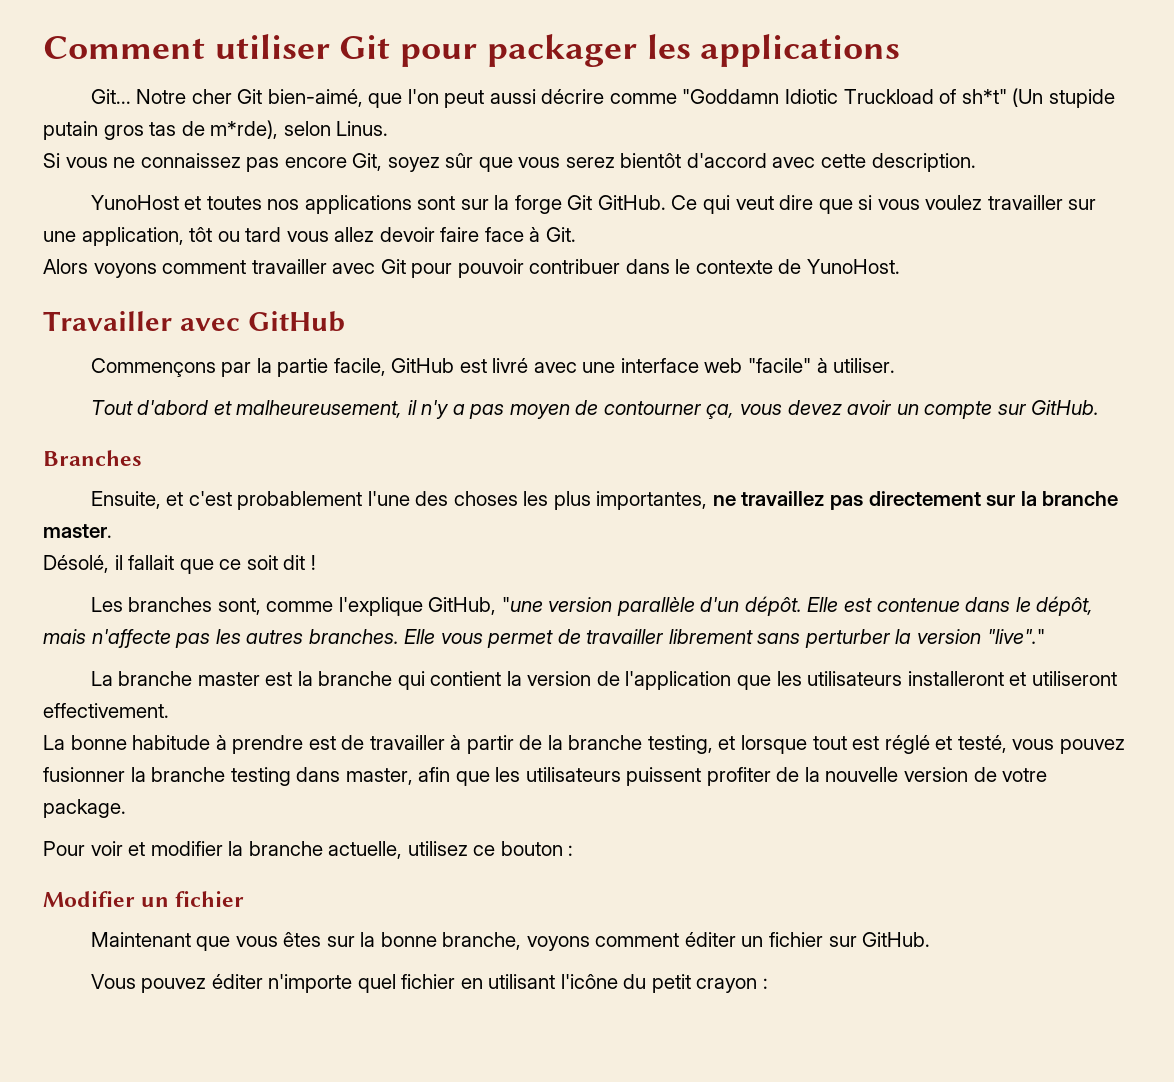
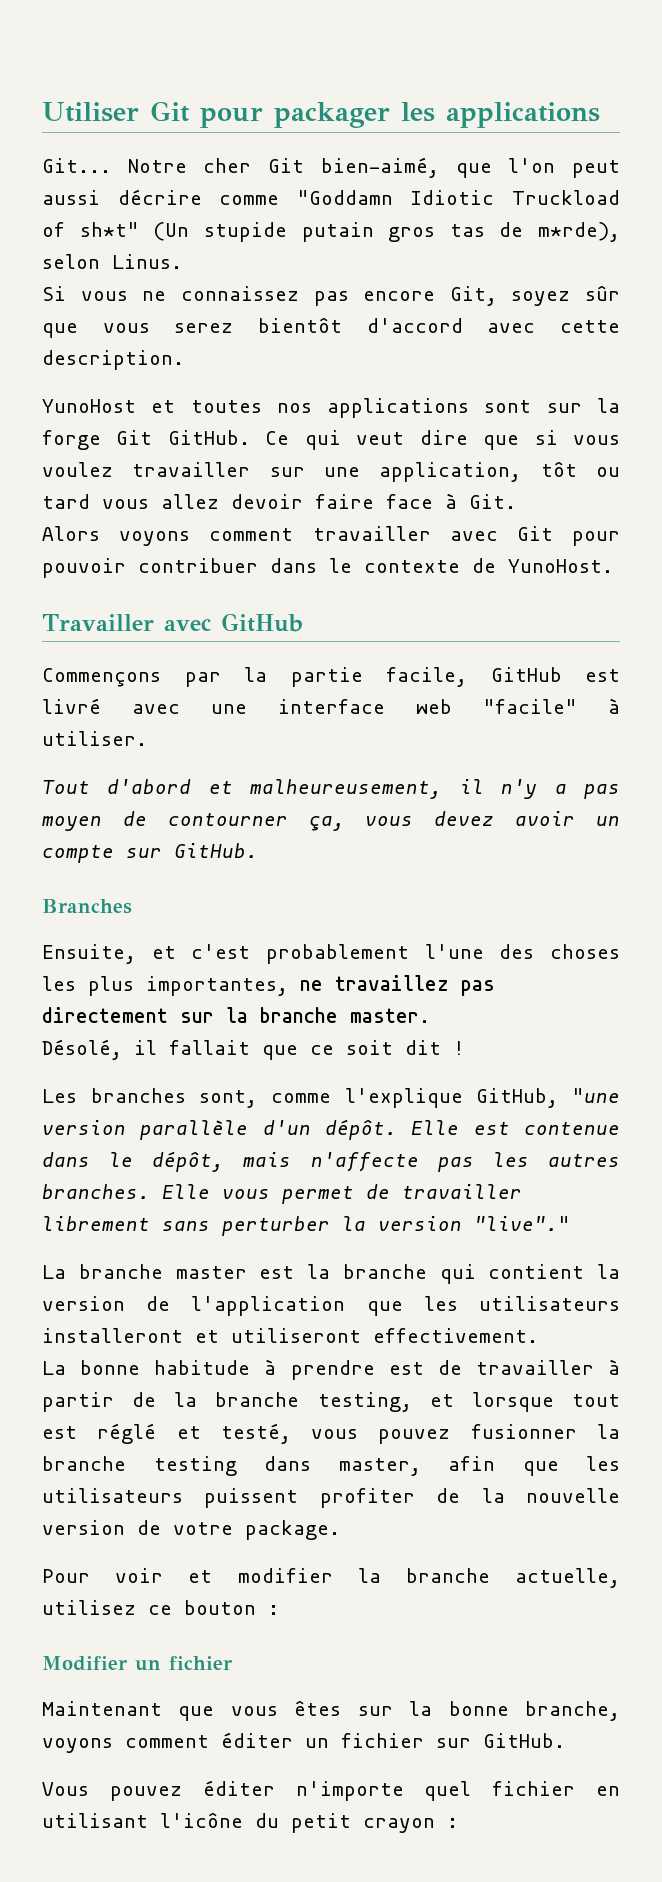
[43,34,330,59] Comment utiliser -> [42,102,139,122] Utiliser

